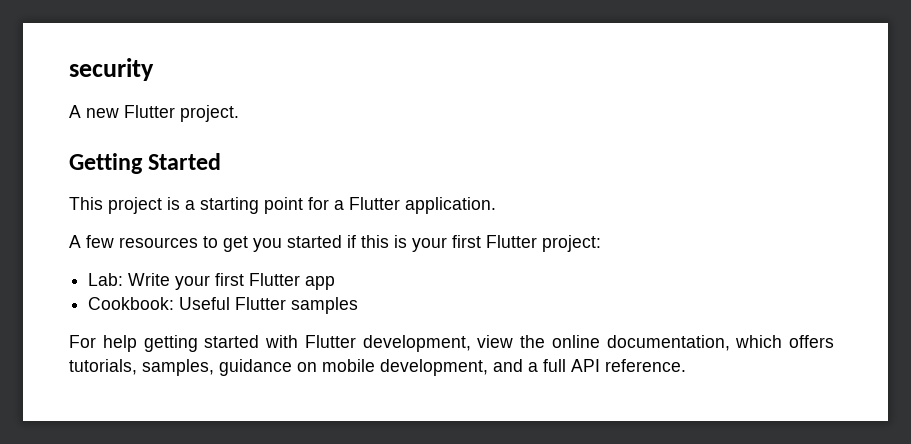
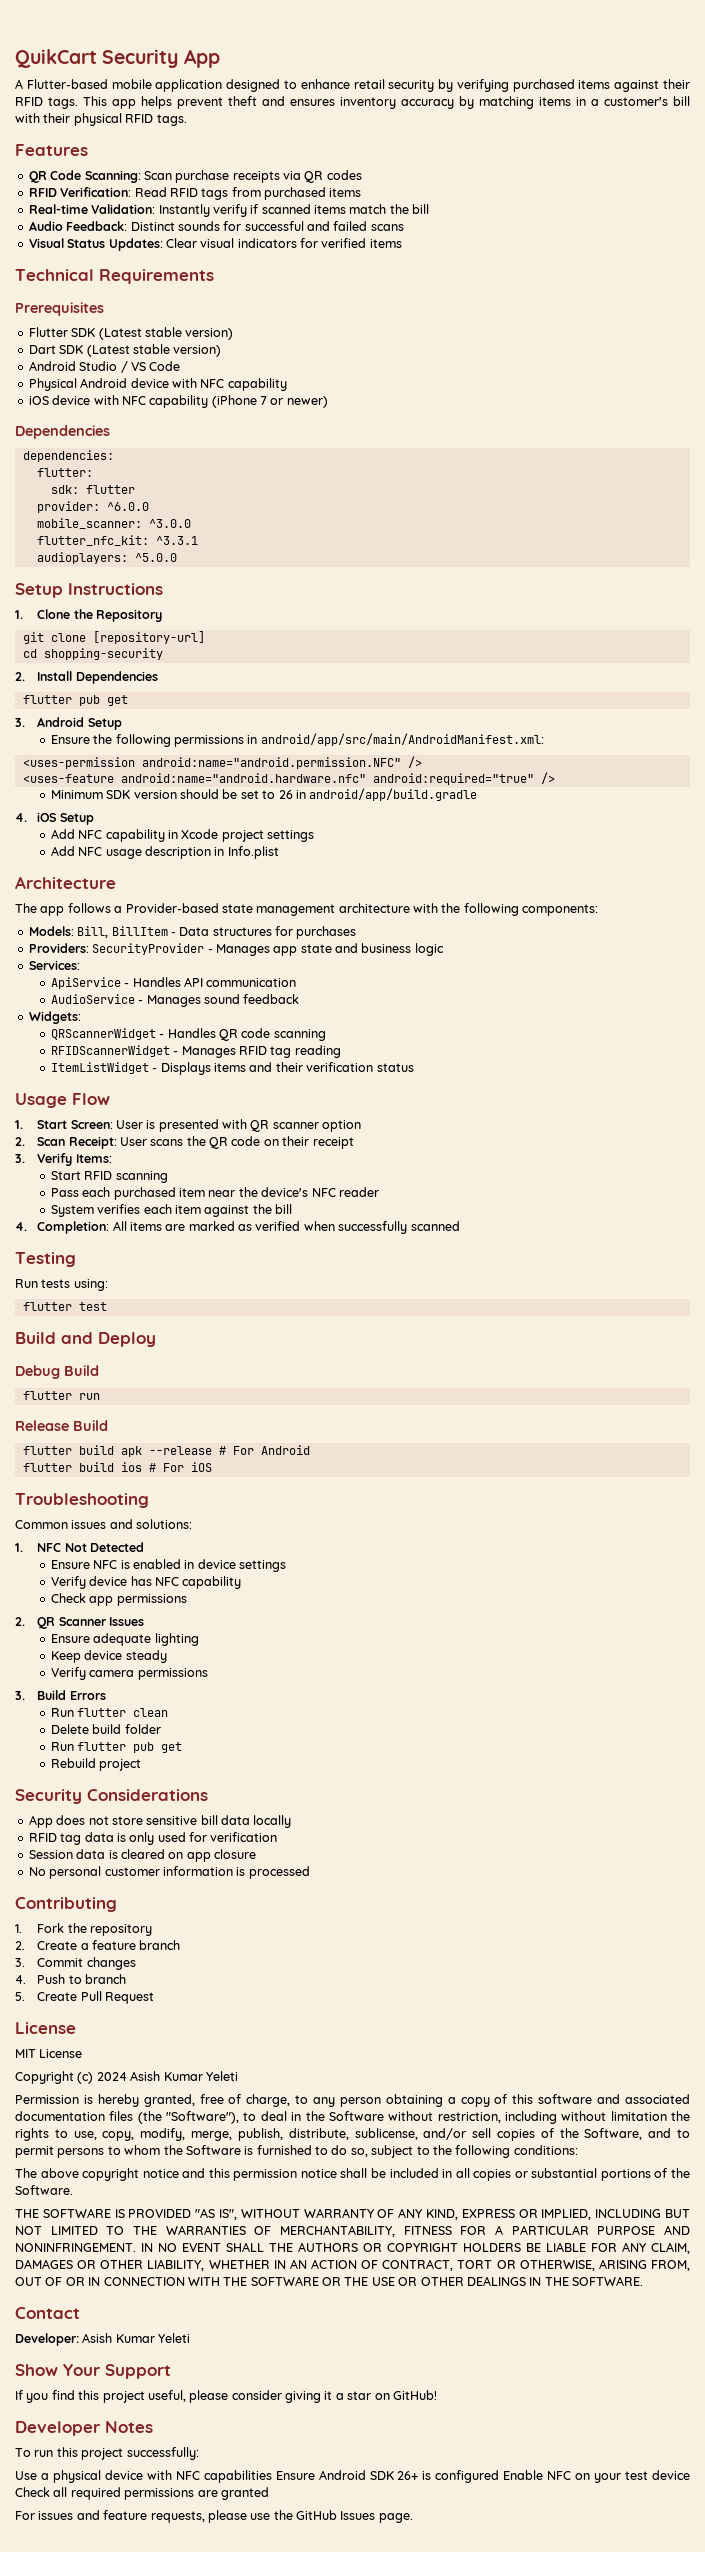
[69,58,154,81] [69,105,239,122] [69,153,222,174] [69,197,496,214] [69,235,601,252] [88,273,336,290] [88,297,359,314] [69,335,834,352] [69,359,686,376] security // A new Flutter project. // Getting Started // This project is a starting point for a Flutter application. // A few resources to get you started if this is your first Flutter project: // Lab: Write your first Flutter app // Cookbook: Useful Flutter samples // For help getting started with Flutter development, view the online documentation, which offers tutorials, samples, guidance on mobile development, and a full API reference. -> [15,49,220,68] [15,79,691,92] [15,96,690,109] [15,113,187,126] [15,144,88,156] [28,170,362,183] [28,187,362,200] [28,204,430,217] [28,221,404,231] [28,238,402,251] [15,269,214,284] [15,302,104,316] [28,327,234,340] [28,344,222,357] [28,361,181,373] [28,378,287,391] [28,395,328,408] [15,425,110,439] [22,450,114,462] [36,468,93,477] [50,485,135,494] [36,501,149,513] [36,518,191,529] [36,535,198,546] [36,552,177,564] [15,583,163,598] [15,609,162,622] [22,631,205,644] [22,648,163,660] [15,671,158,684] [22,695,128,706] [15,717,122,730] [50,733,544,747] [22,756,422,769] [22,772,555,785] [50,788,478,801] [15,812,94,825] [50,829,315,842] [50,846,279,859] [15,876,116,889] [15,903,599,916] [28,926,357,939] [28,943,444,956] [28,960,80,970] [50,977,297,989] [50,994,300,1007] [28,1011,81,1024] [50,1028,326,1041] [50,1045,341,1058] [50,1062,414,1075] [15,1093,110,1108] [15,1119,362,1132] [15,1136,354,1149] [15,1153,112,1166] [50,1171,168,1183] [50,1187,379,1200] [50,1204,293,1217] [15,1221,460,1234] [15,1252,76,1267] [15,1279,108,1291] [22,1302,107,1311] [15,1332,156,1347] [15,1365,99,1379] [22,1391,100,1400] [15,1420,108,1431] [22,1445,310,1457] [22,1462,212,1472] [15,1493,149,1508] [15,1519,193,1529] [15,1542,144,1552] [50,1559,287,1572] [50,1576,242,1589] [50,1593,187,1606] [15,1617,144,1629] [50,1633,199,1646] [50,1650,167,1663] [50,1667,208,1680] [15,1690,106,1700] [50,1708,169,1717] [50,1724,161,1734] [50,1742,183,1753] [50,1758,142,1771] [15,1789,208,1804] [28,1815,292,1828] [28,1832,278,1845] [28,1849,256,1862] [28,1866,310,1879] [15,1897,117,1912] [15,1923,152,1936] [15,1940,181,1950] [15,1957,136,1970] [15,1974,126,1984] [15,1991,154,2004] [15,2022,76,2034] [15,2049,83,2058] [15,2071,238,2084] [15,2094,690,2107] [15,2111,690,2124] [15,2128,690,2141] [15,2145,578,2158] [15,2168,690,2181] [15,2185,73,2195] [15,2208,690,2220] [15,2225,690,2237] [15,2242,690,2254] [15,2259,691,2271] [15,2276,643,2286] [15,2307,80,2319] [15,2333,191,2346] [15,2364,171,2379] [15,2390,437,2403] [15,2421,153,2436] [15,2447,199,2460] [15,2470,691,2483] [15,2487,269,2500] [15,2510,413,2523] QuikCart Security App // A Flutter-based mobile application designed to enhance retail security by verifying purchased items against their RFID tags. This app helps prevent theft and ensures inventory accuracy by matching items in a customer's bill with their physical RFID tags. // Features // QR Code Scanning: Scan purchase receipts via QR codes // RFID Verification: Read RFID tags from purchased items // Real-time Validation: Instantly verify if scanned items match the bill // Audio Feedback: Distinct sounds for successful and failed scans // Visual Status Updates: Clear visual indicators for verified items // Technical Requirements // Prerequisites // Flutter SDK (Latest stable version) // Dart SDK (Latest stable version) // Android Studio / VS Code // Physical Android device with NFC capability // iOS device with NFC capability (iPhone 7 or newer) // Dependencies // dependencies: // flutter: // sdk: flutter // provider: ^6.0.0 // mobile_scanner: ^3.0.0 // flutter_nfc_kit: ^3.3.1 // audioplayers: ^5.0.0 // Setup Instructions // 1. Clone the Repository // git clone [repository-url] // cd shopping-security // 2. Install Dependencies // flutter pub get // 3. Android Setup // Ensure the following permissions in android/app/src/main/AndroidManifest.xml: // <uses-permission android:name="android.permission.NFC" /> // <uses-feature android:name="android.hardware.nfc" android:required="true" /> // Minimum SDK version should be set to 26 in android/app/build.gradle // 4. iOS Setup // Add NFC capability in Xcode project settings // Add NFC usage description in Info.plist // Architecture // The app follows a Provider-based state management architecture with the following components: // Models: Bill, BillItem - Data structures for purchases // Providers: SecurityProvider - Manages app state and business logic // Services: // ApiService - Handles API communication // AudioService - Manages sound feedback // Widgets: // QRScannerWidget - Handles QR code scanning // RFIDScannerWidget - Manages RFID tag reading // ItemListWidget - Displays items and their verification status // Usage Flow // 1. Start Screen: User is presented with QR scanner option // 2. Scan Receipt: User scans the QR code on their receipt // 3. Verify Items: // Start RFID scanning // Pass each purchased item near the device's NFC reader // System verifies each item against the bill // 4. Completion: All items are marked as verified when successfully scanned // Testing // Run tests using: // flutter test // Build and Deploy // Debug Build // flutter run // Release Build // flutter build apk --release # For Android // flutter build ios # For iOS // Troubleshooting // Common issues and solutions: // 1. NFC Not Detected // Ensure NFC is enabled in device settings // Verify device has NFC capability // Check app permissions // 2. QR Scanner Issues // Ensure adequate lighting // Keep device steady // Verify camera permissions // 3. Build Errors // Run flutter clean // Delete build folder // Run flutter pub get // Rebuild project // Security Considerations // App does not store sensitive bill data locally // RFID tag data is only used for verification // Session data is cleared on app closure // No personal customer information is processed // Contributing // 1. Fork the repository // 2. Create a feature branch // 3. Commit changes // 4. Push to branch // 5. Create Pull Request // License // MIT License // Copyright (c) 2024 Asish Kumar Yeleti // Permission is hereby granted, free of charge, to any person obtaining a copy of this software and associated documentation files (the "Software"), to deal in the Software without restriction, including without limitation the rights to use, copy, modify, merge, publish, distribute, sublicense, and/or sell copies of the Software, and to permit persons to whom the Software is furnished to do so, subject to the following conditions: // The above copyright notice and this permission notice shall be included in all copies or substantial portions of the Software. // THE SOFTWARE IS PROVIDED "AS IS", WITHOUT WARRANTY OF ANY KIND, EXPRESS OR IMPLIED, INCLUDING BUT NOT LIMITED TO THE WARRANTIES OF MERCHANTABILITY, FITNESS FOR A PARTICULAR PURPOSE AND NONINFRINGEMENT. IN NO EVENT SHALL THE AUTHORS OR COPYRIGHT HOLDERS BE LIABLE FOR ANY CLAIM, DAMAGES OR OTHER LIABILITY, WHETHER IN AN ACTION OF CONTRACT, TORT OR OTHERWISE, ARISING FROM, OUT OF OR IN CONNECTION WITH THE SOFTWARE OR THE USE OR OTHER DEALINGS IN THE SOFTWARE. // Contact // Developer: Asish Kumar Yeleti // Show Your Support // If you find this project useful, please consider giving it a star on GitHub! // Developer Notes // To run this project successfully: // Use a physical device with NFC capabilities Ensure Android SDK 26+ is configured Enable NFC on your test device Check all required permissions are granted // For issues and feature requests, please use the GitHub Issues page.

